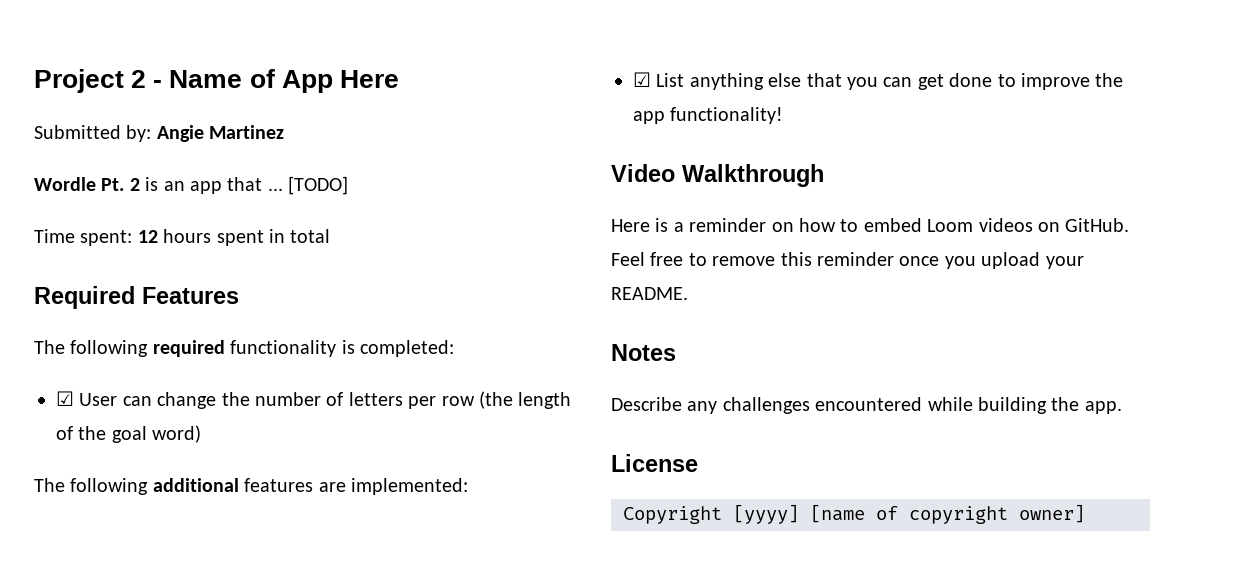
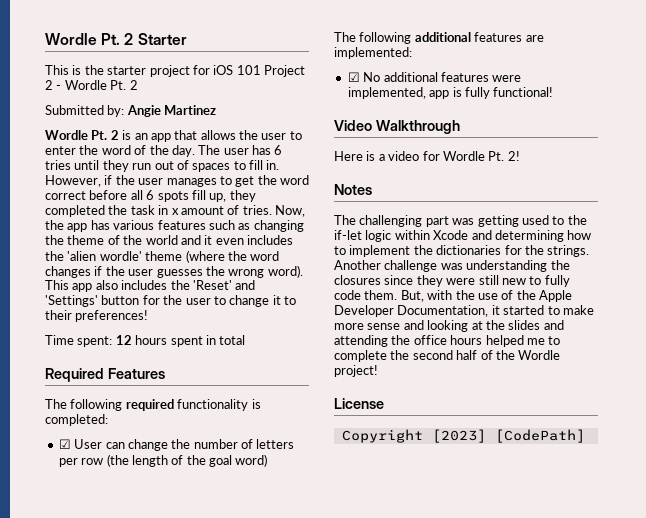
[34,69,399,93] Project 2 - Name of App Here -> [45,33,187,45] [45,65,305,77] [45,80,138,90] Wordle Pt. 2 Starter // This is the starter project for iOS 101 Project 2 - Wordle Pt. 2
[267,176,349,195] ... [TODO] -> [200,130,302,140] [45,145,283,157] [45,160,280,172] [45,175,309,187] [45,190,256,202] [45,205,305,217] [45,220,304,232] [45,235,293,245] [45,250,280,263] [45,265,303,278] [45,280,256,292] [45,295,296,307] [45,310,149,322] allows the user to enter the word of the day. The user has 6 tries until they run out of spaces to fill in. However, if the user manages to get the word correct before all 6 spots fill up, they completed the task in x amount of tries. Now, the app has various features such as changing the theme of the world and it even includes the 'alien wordle' theme (where the word changes if the user guesses the wrong word). This app also includes the 'Reset' and 'Settings' button for the user to change it to their preferences!
[656,73,1124,90] [633,107,784,124] List anything else that you can get done to improve the app functionality! -> [363,72,522,82] [347,87,554,99] No additional features were implemented, app is fully functional!
[689,218,1130,232] [611,252,1084,269] [611,287,688,300] [611,344,676,361] [611,397,1122,414] [611,454,698,472] [623,504,1085,524] reminder on how to embed Loom videos on GitHub. Feel free to remove this reminder once you upload your README. // Notes // Describe any challenges encountered while building the app. // License // Copyright [yyyy] [name of copyright owner] -> [388,151,520,161] [334,184,372,195] [334,215,587,227] [334,230,592,242] [334,245,590,257] [334,260,570,272] [334,275,570,287] [334,290,572,302] [334,305,594,317] [334,320,564,332] [334,335,561,347] [334,350,561,362] [334,365,378,377] [334,398,384,409] [341,429,585,443] video for Wordle Pt. 2! // Notes // The challenging part was getting used to the if-let logic within Xcode and determining how to implement the dictionaries for the strings. Another challenge was understanding the closures since they were still new to fully code them. But, with the use of the Apple Developer Documentation, it started to make more sense and looking at the slides and attending the office hours helped me to complete the second half of the Wordle project! // License // Copyright [2023] [CodePath]

